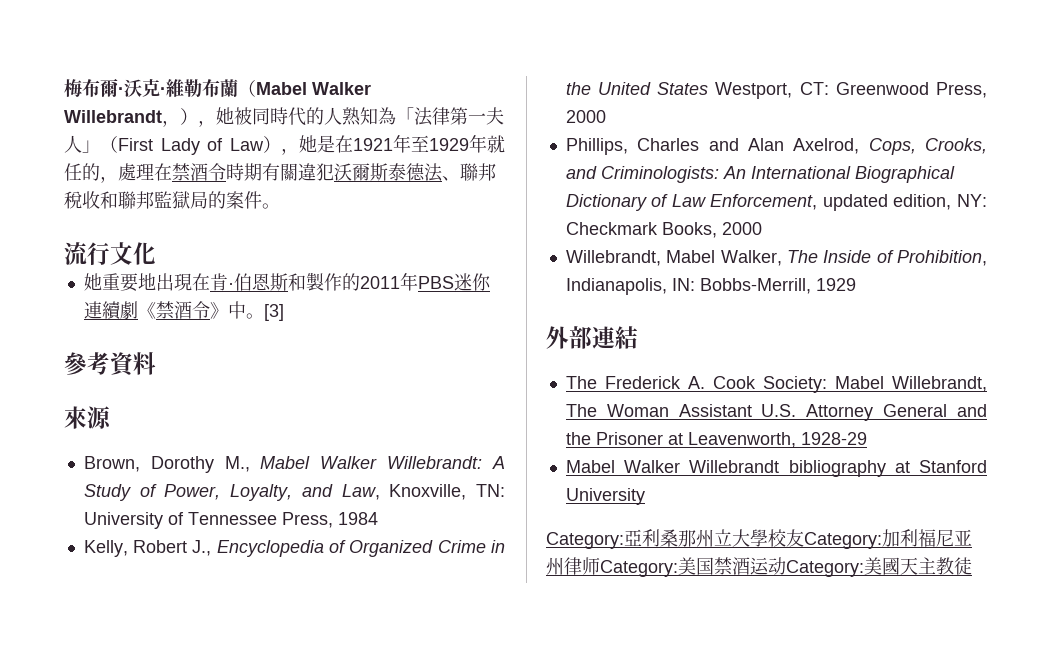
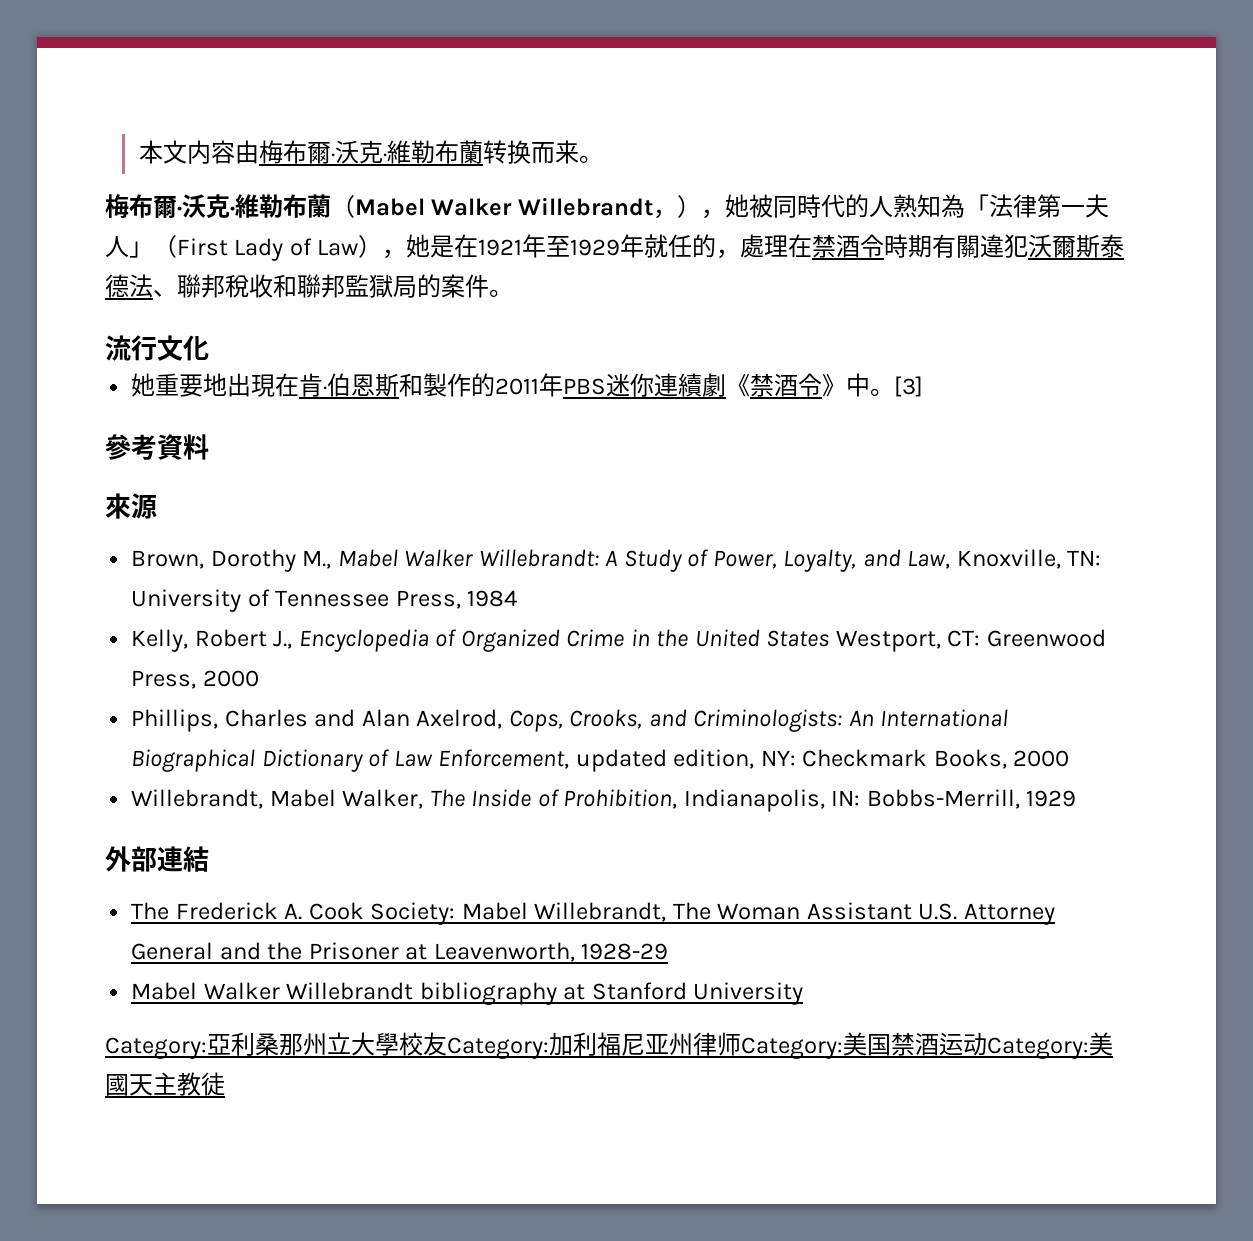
(64, 88) none -> [138,140,603,164] 本文内容由梅布爾·沃克·維勒布蘭转换而来。 //

